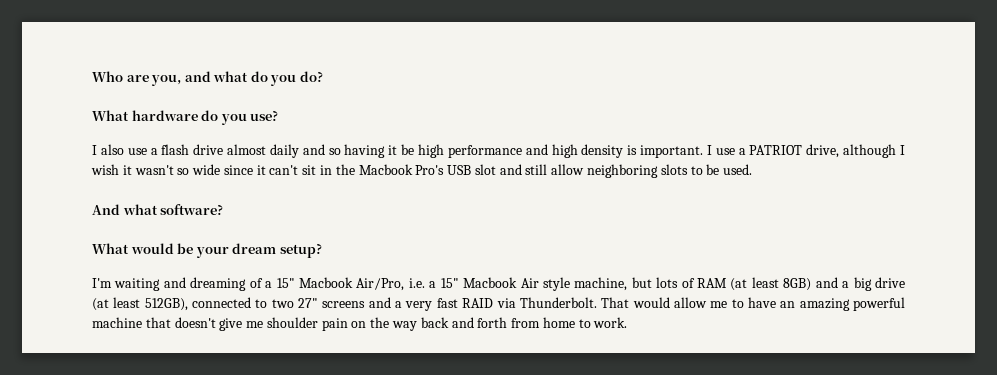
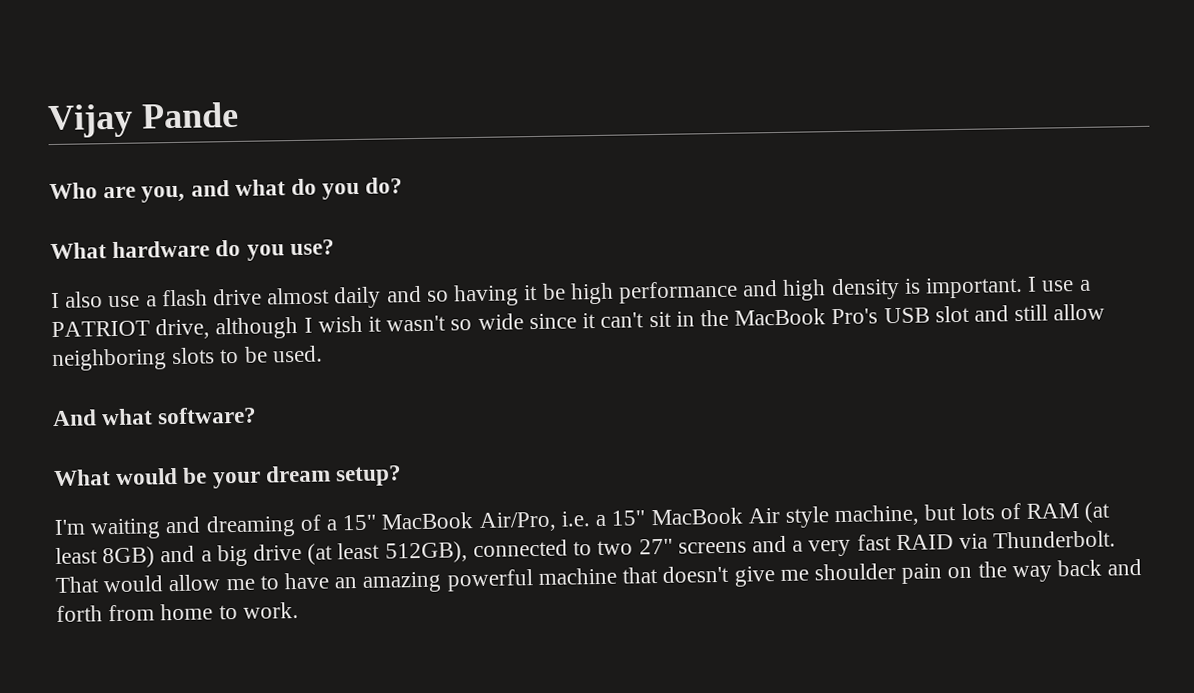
(92, 76) none -> [47,101,239,139] Vijay Pande //
[358,164,413,175] Macbook -> [734,308,827,326] MacBook
[298,277,353,288] Macbook -> [381,512,474,530] MacBook
[463,277,518,288] Macbook -> [650,507,743,526] MacBook

